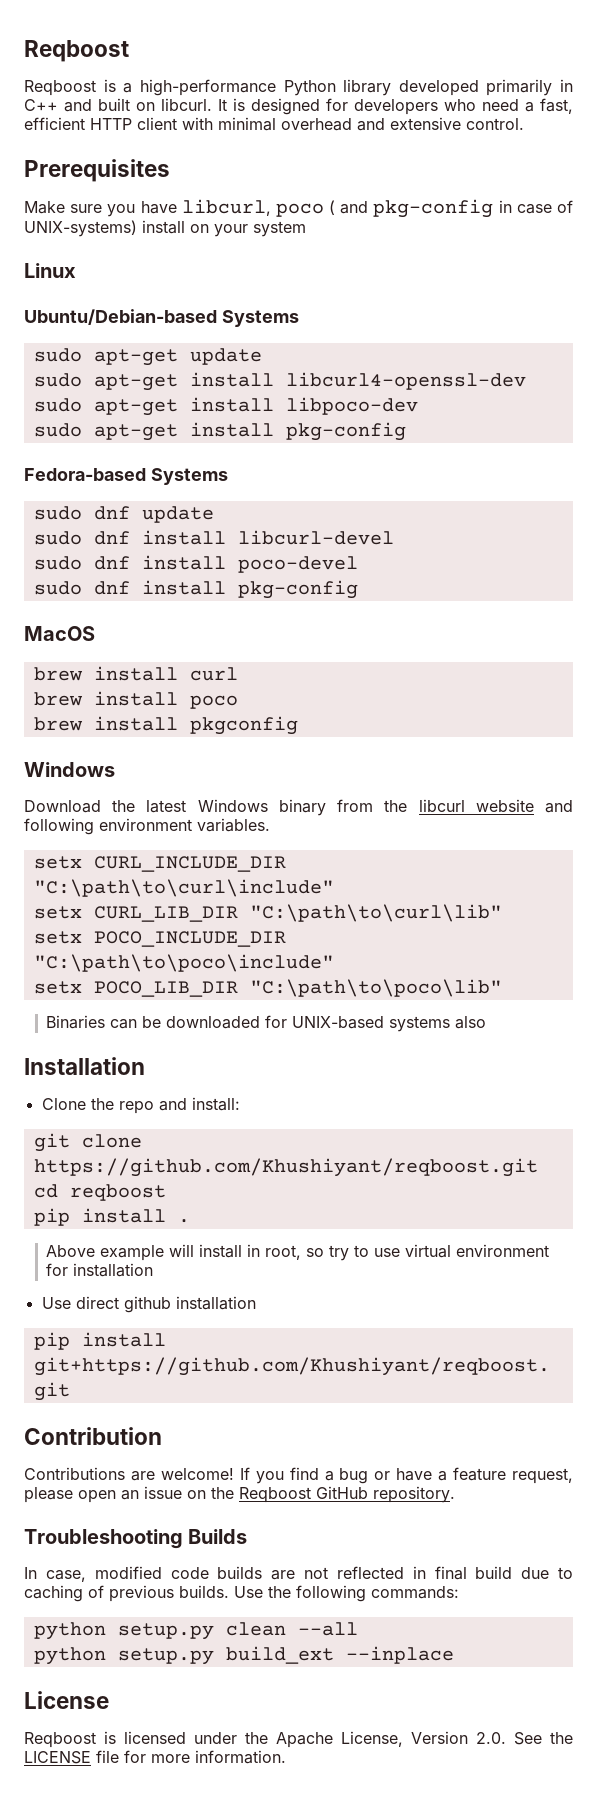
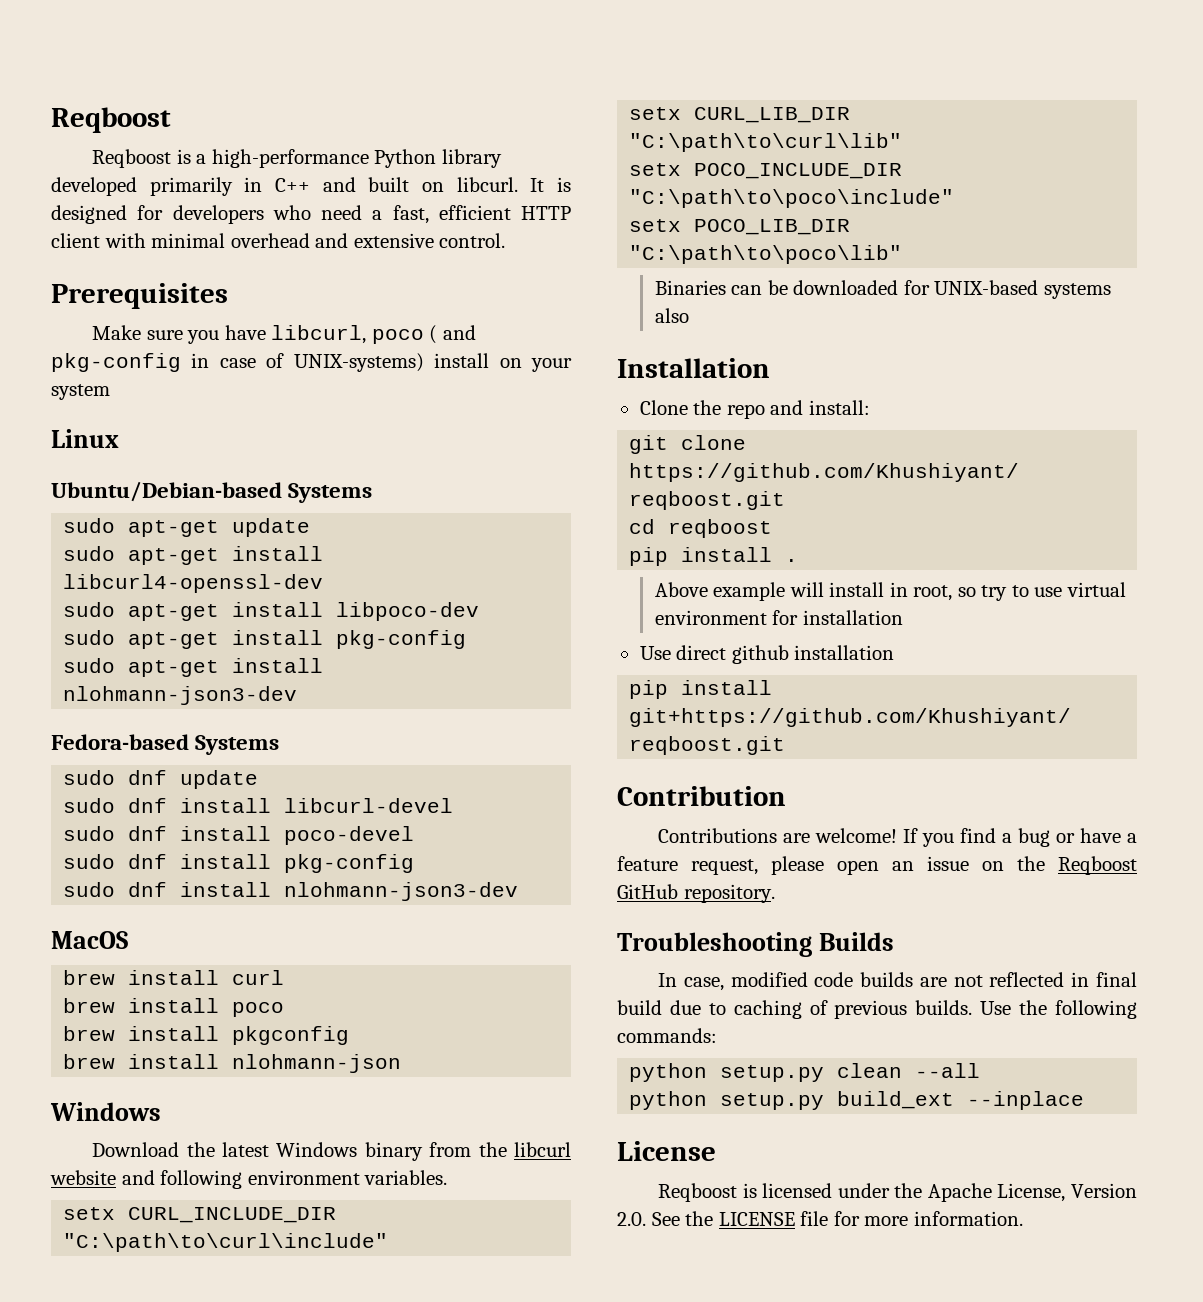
(406, 431) none -> [63,658,324,677] [63,686,298,705] // sudo apt-get install nlohmann-json3-dev
(358, 589) none -> [63,882,519,901] // sudo dnf install nlohmann-json3-dev
(298, 725) none -> [63,1054,402,1073] // brew install nlohmann-json

